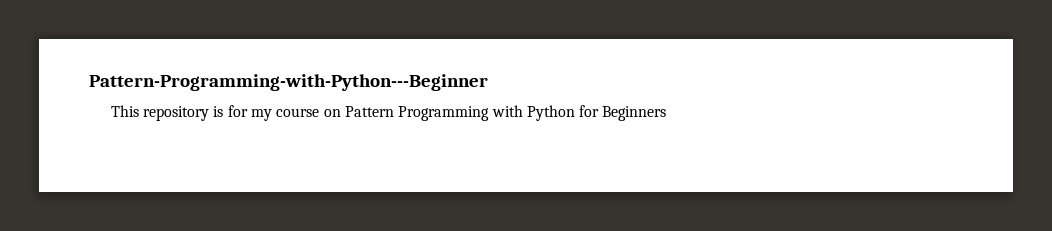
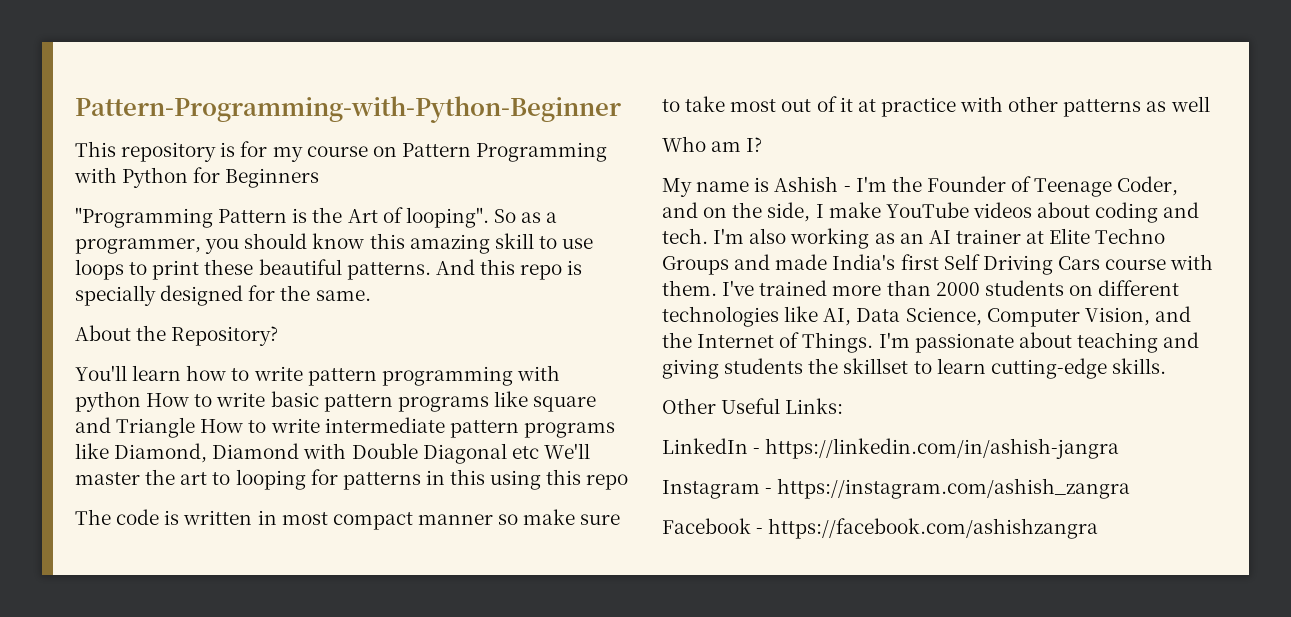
[89,74,488,91] Pattern-Programming-with-Python---Beginner -> [75,96,621,123] Pattern-Programming-with-Python-Beginner
(667, 113) none -> [75,207,558,228] [75,233,594,254] [75,259,583,280] [75,285,371,306] [75,325,279,346] [75,365,560,386] [75,391,597,412] [75,417,615,438] [75,443,590,464] [75,469,629,490] [75,509,621,530] [662,96,1210,117] [662,136,763,152] [662,176,1179,197] [662,202,1200,223] [662,228,1166,249] [662,254,1214,275] [662,280,1180,296] [662,306,1191,327] [662,332,1200,353] [662,358,1166,379] [662,398,844,414] [662,438,1120,459] [662,478,1131,499] [662,518,1099,539] // "Programming Pattern is the Art of looping". So as a programmer, you should know this amazing skill to use loops to print these beautiful patterns. And this repo is specially designed for the same. // About the Repository? // You'll learn how to write pattern programming with python How to write basic pattern programs like square and Triangle How to write intermediate pattern programs like Diamond, Diamond with Double Diagonal etc We'll master the art to looping for patterns in this using this repo // The code is written in most compact manner so make sure to take most out of it at practice with other patterns as well // Who am I? // My name is Ashish - I'm the Founder of Teenage Coder, and on the side, I make YouTube videos about coding and tech. I'm also working as an AI trainer at Elite Techno Groups and made India's first Self Driving Cars course with them. I've trained more than 2000 students on different technologies like AI, Data Science, Computer Vision, and the Internet of Things. I'm passionate about teaching and giving students the skillset to learn cutting-edge skills. // Other Useful Links: // LinkedIn - https://linkedin.com/in/ashish-jangra // Instagram - https://instagram.com/ashish_zangra // Facebook - https://facebook.com/ashishzangra

